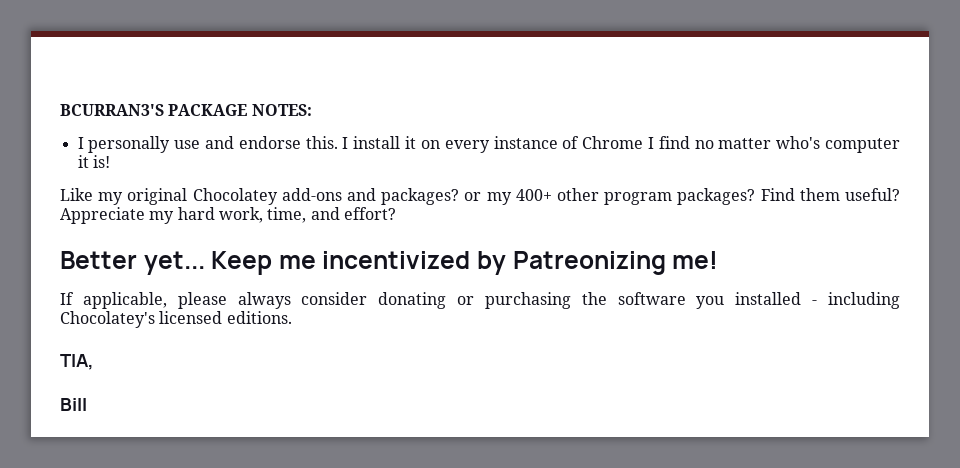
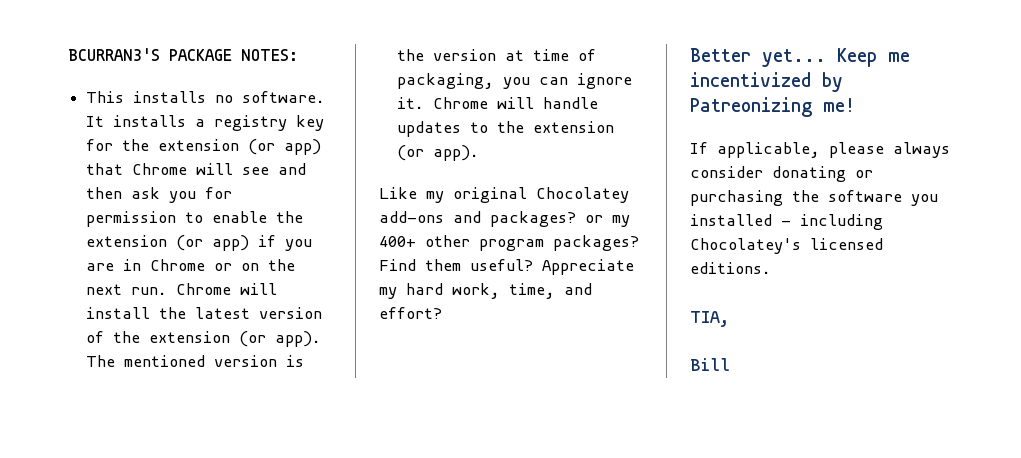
[77,136,901,153] [77,155,110,168] I personally use and endorse this. I install it on every instance of Chrome I find no matter who's computer it is! -> [86,91,326,103] [86,115,325,131] [86,139,322,155] [86,163,307,175] [86,187,233,203] [86,211,304,227] [86,235,313,251] [86,259,296,271] [86,283,278,295] [86,307,323,319] [86,331,322,347] [86,355,305,367] [397,49,597,61] [397,73,633,89] [397,97,599,109] [397,121,615,137] [397,145,480,161] This installs no software. It installs a registry key for the extension (or app) that Chrome will see and then ask you for permission to enable the extension (or app) if you are in Chrome or on the next run. Chrome will install the latest version of the extension (or app). The mentioned version is the version at time of packaging, you can ignore it. Chrome will handle updates to the extension (or app).

